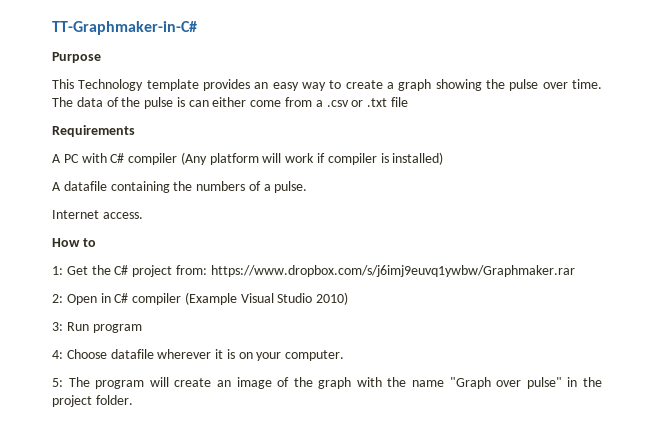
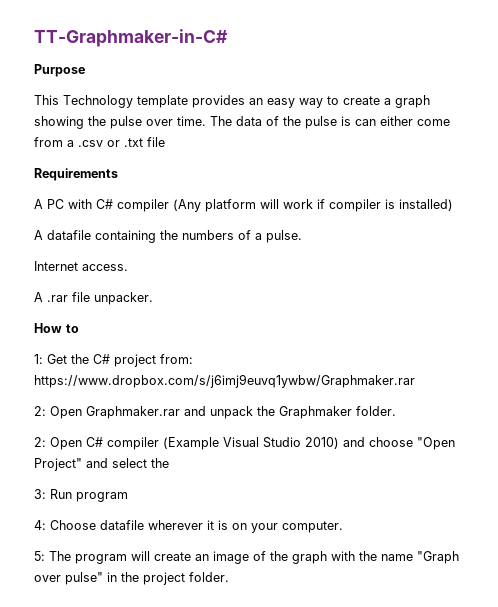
(143, 215) none -> [34,292,153,305] // A .rar file unpacker.
[100,293,111,303] in -> [86,406,396,419] [34,437,82,450] Graphmaker.rar and unpack the Graphmaker folder. // 2: Open
(349, 298) none -> [343,437,455,450] [34,458,169,471] and choose "Open Project" and select the

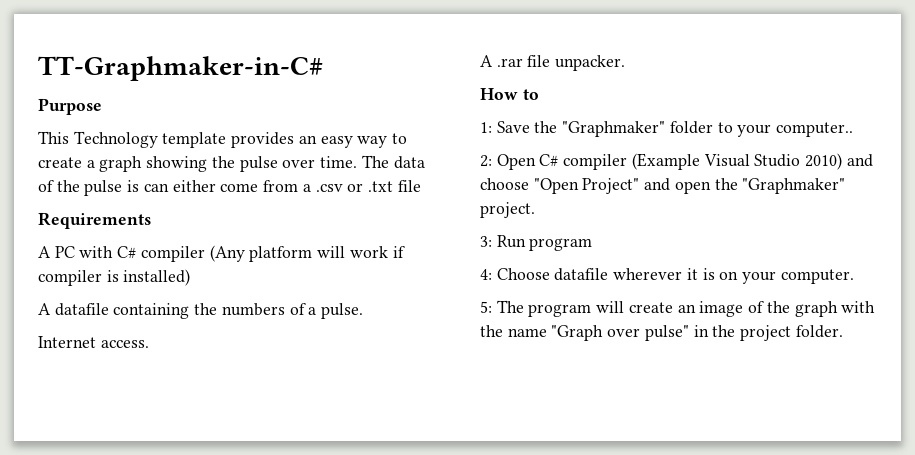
[47,354,193,367] [34,374,415,388] [34,406,396,419] Get the C# project from: https://www.dropbox.com/s/j6imj9euvq1ywbw/Graphmaker.rar // 2: Open Graphmaker.rar and unpack the Graphmaker folder. -> [496,121,854,137] Save the "Graphmaker" folder to your computer..
[112,458,169,468] select the -> [674,178,846,194] [480,202,535,218] open the "Graphmaker" project.

